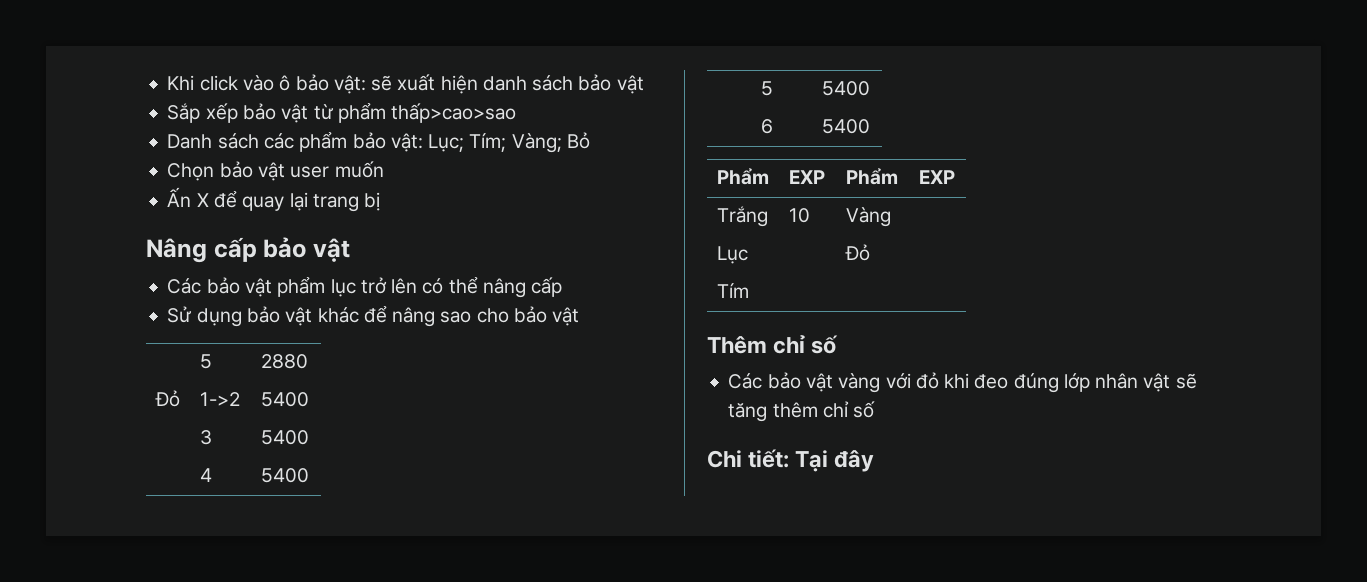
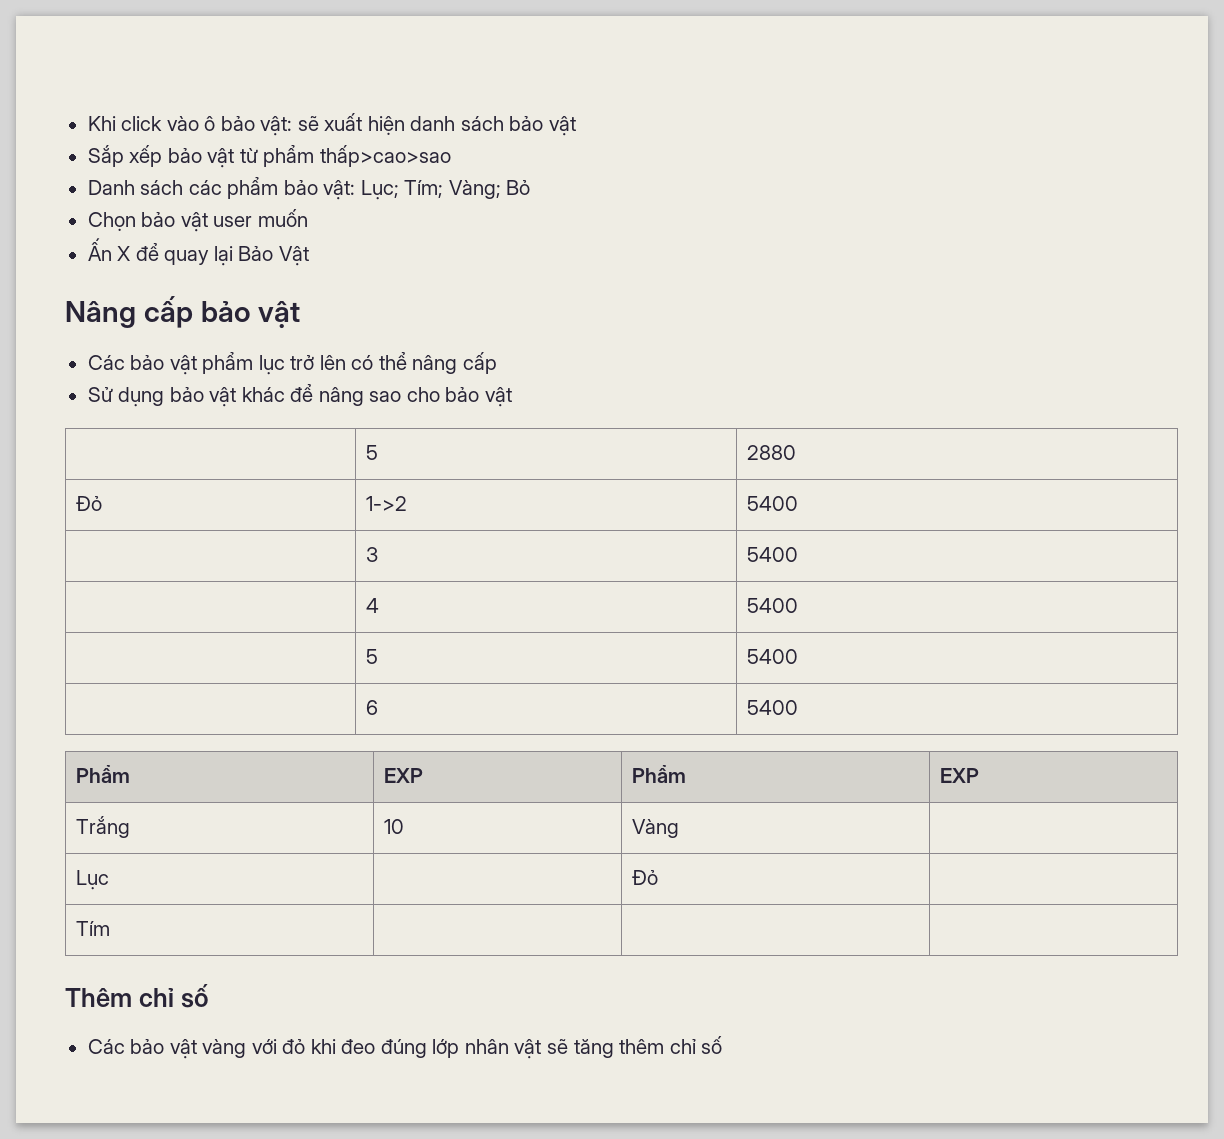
[312,192,381,212] trang bị -> [238,246,309,266] Bảo Vật
[707,449,875,472] // Chi tiết: Tại đây -> (723, 1045) none

